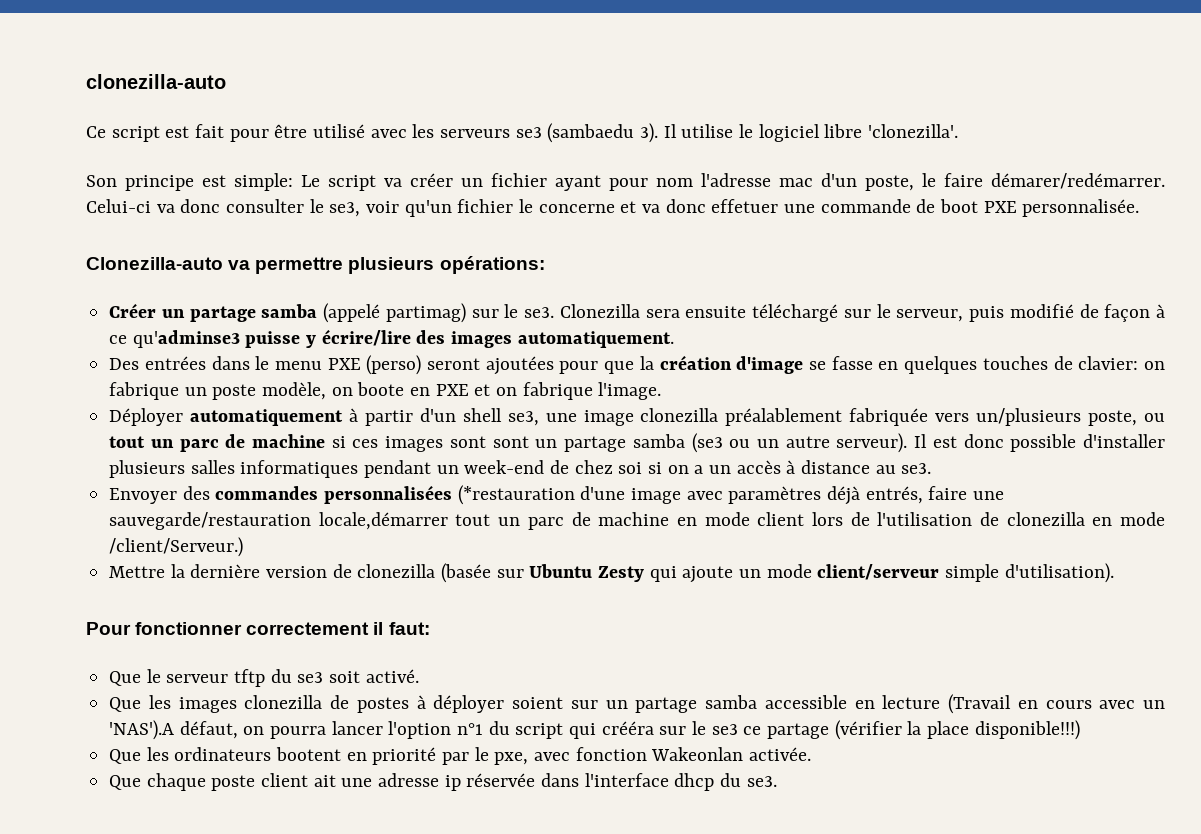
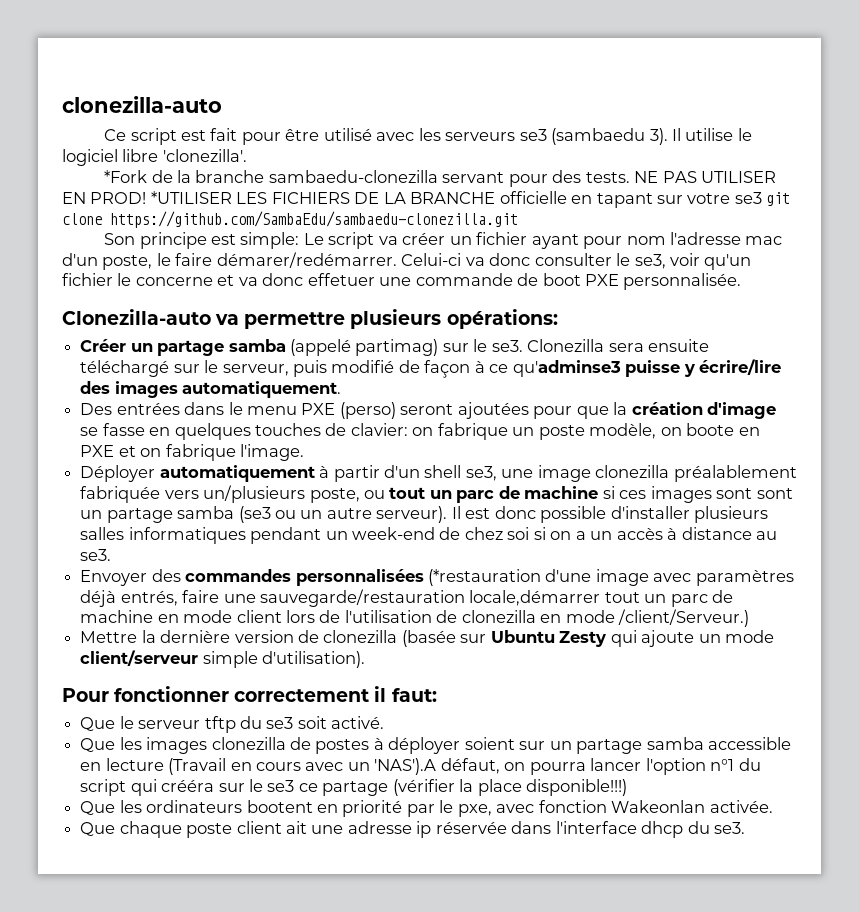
(959, 131) none -> [104,170,777,187] [62,191,791,208] [62,211,518,228] // *Fork de la branche sambaedu-clonezilla servant pour des tests. NE PAS UTILISER EN PROD! *UTILISER LES FICHIERS DE LA BRANCHE officielle en tapant sur votre se3 git clone https://github.com/SambaEdu/sambaedu-clonezilla.git

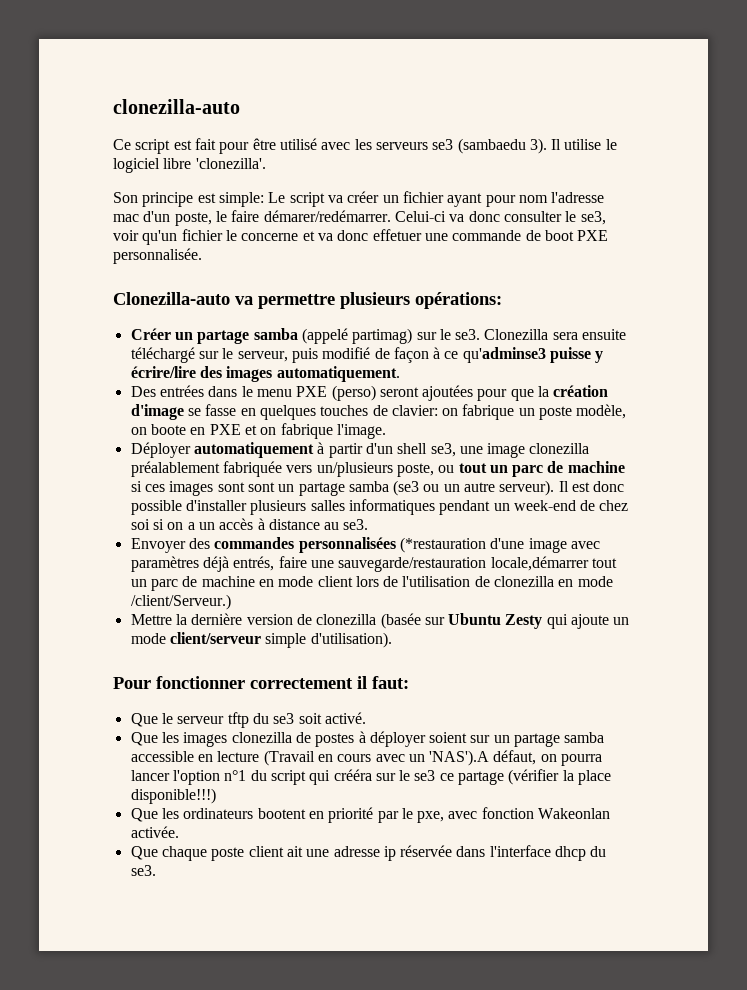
[104,170,777,187] [62,191,791,208] [62,211,518,228] // *Fork de la branche sambaedu-clonezilla servant pour des tests. NE PAS UTILISER EN PROD! *UTILISER LES FICHIERS DE LA BRANCHE officielle en tapant sur votre se3 git clone https://github.com/SambaEdu/sambaedu-clonezilla.git -> (266, 163) none

